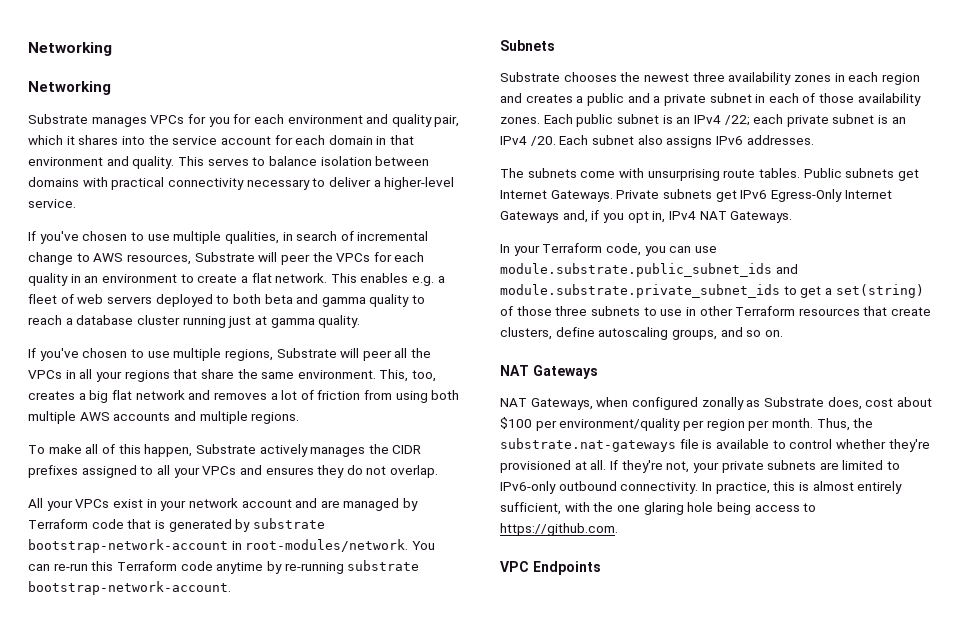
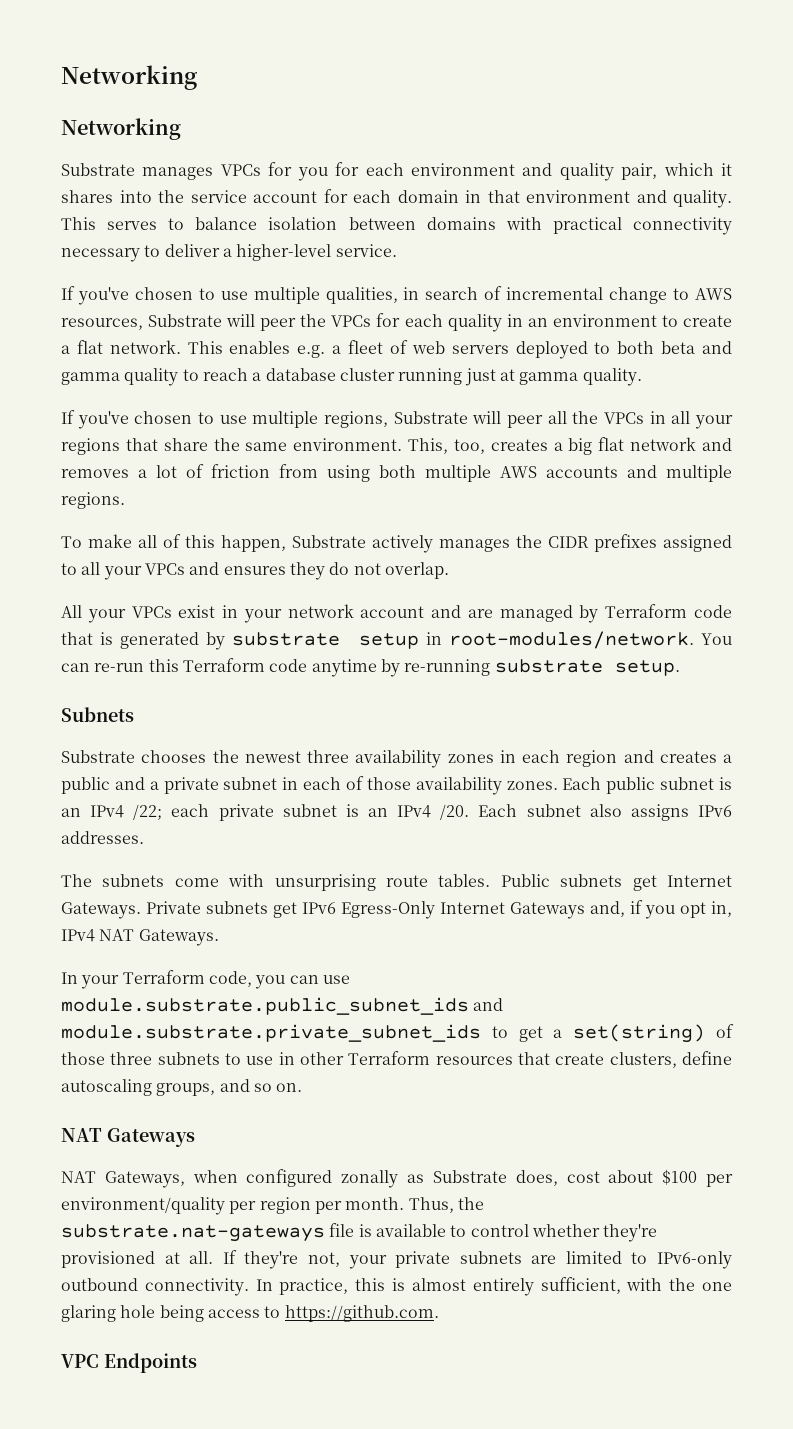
[28,539,228,553] bootstrap-network-account -> [359,633,420,649] setup
[28,581,231,595] bootstrap-network-account. -> [614,660,680,676] setup.

